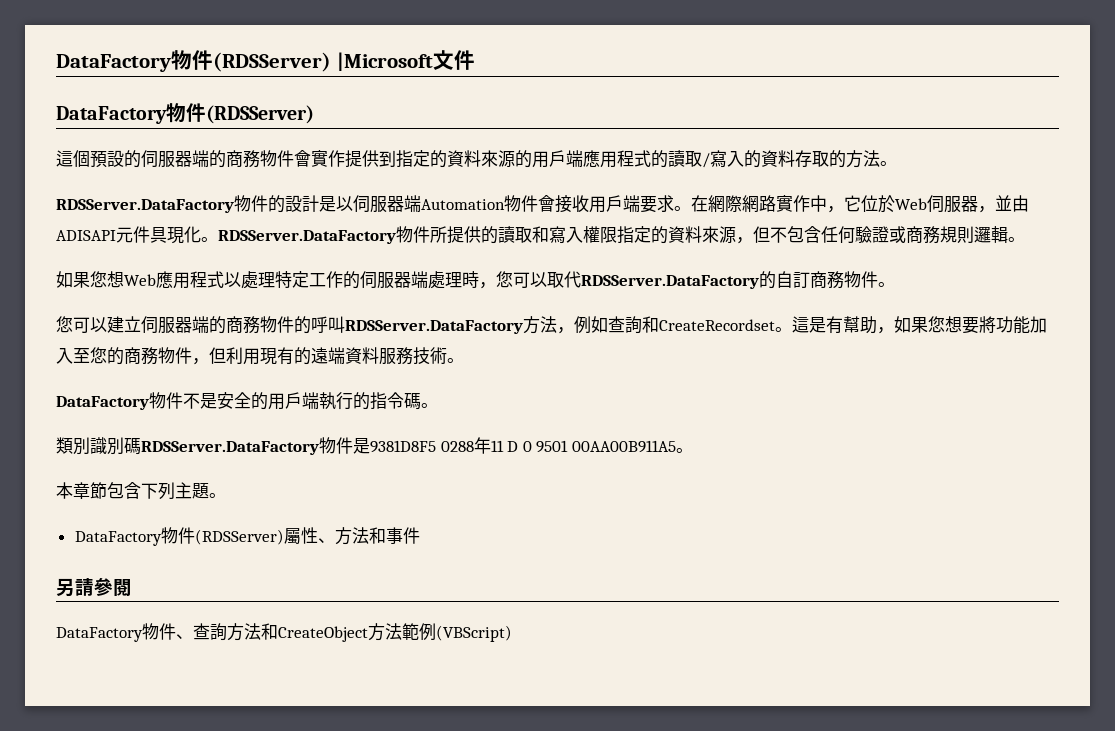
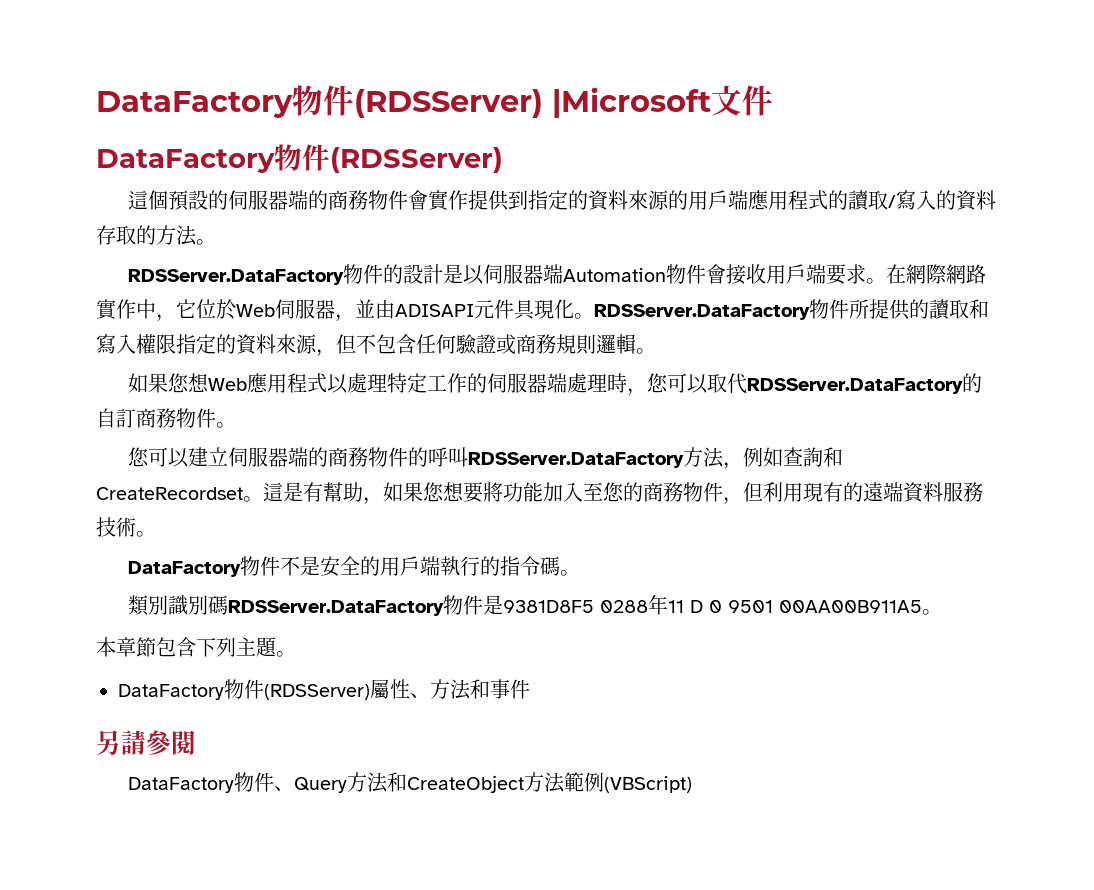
[193,623,227,641] 查詢 -> [294,777,348,793] Query

